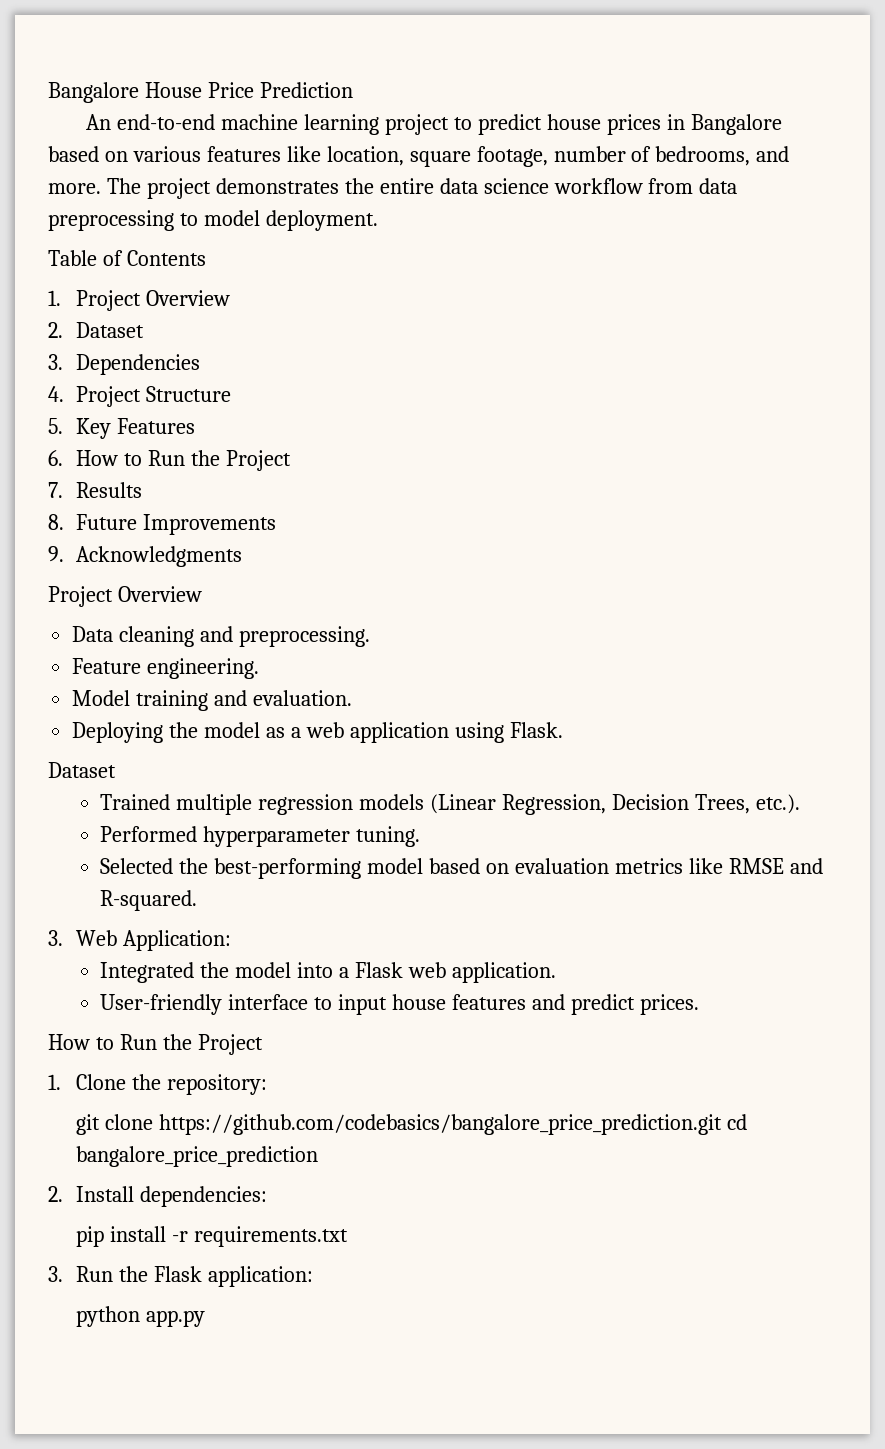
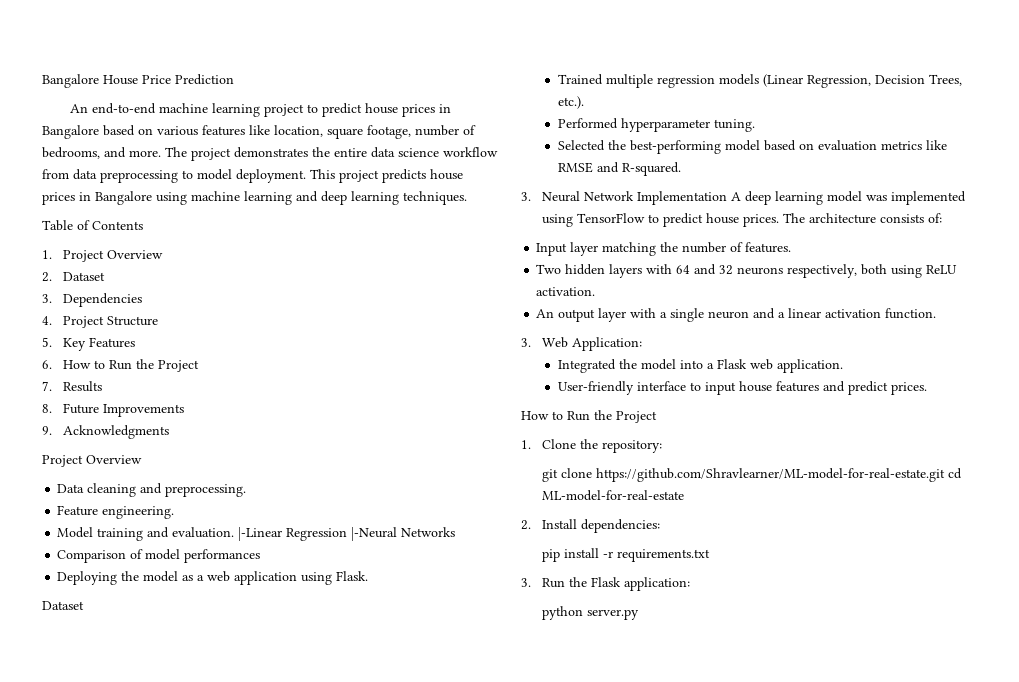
(378, 220) none -> [310,169,463,183] [42,191,467,205] This project predicts house prices in Bangalore using machine learning and deep learning techniques.
(353, 698) none -> [238,527,456,541] [57,549,261,563] |-Linear Regression |-Neural Networks // Comparison of model performances
(198, 900) none -> [521,191,967,205] [542,213,943,227] [536,242,792,256] [536,264,958,278] [536,287,596,296] [536,308,937,322] // 3. Neural Network Implementation A deep learning model was implemented using TensorFlow to predict house prices. The architecture consists of: // Input layer matching the number of features. // Two hidden layers with 64 and 32 neurons respectively, both using ReLU activation. // An output layer with a single neuron and a linear activation function.
[159,1114,747,1135] [76,1146,319,1167] https://github.com/codebasics/bangalore_price_prediction.git cd bangalore_price_prediction -> [596,468,963,482] [542,490,685,501] https://github.com/Shravlearner/ML-model-for-real-estate.git cd ML-model-for-real-estate
[146,1310,206,1327] app.py -> [587,609,640,620] server.py

